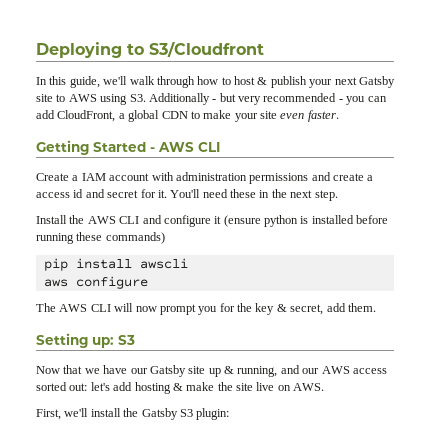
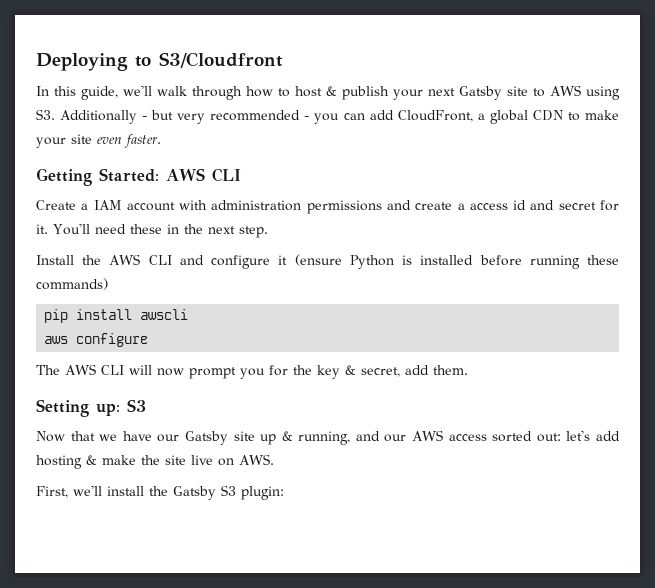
[93,142,155,152] Started - -> [99,168,159,182] Started:
[264,215,298,227] python -> [349,255,394,269] Python

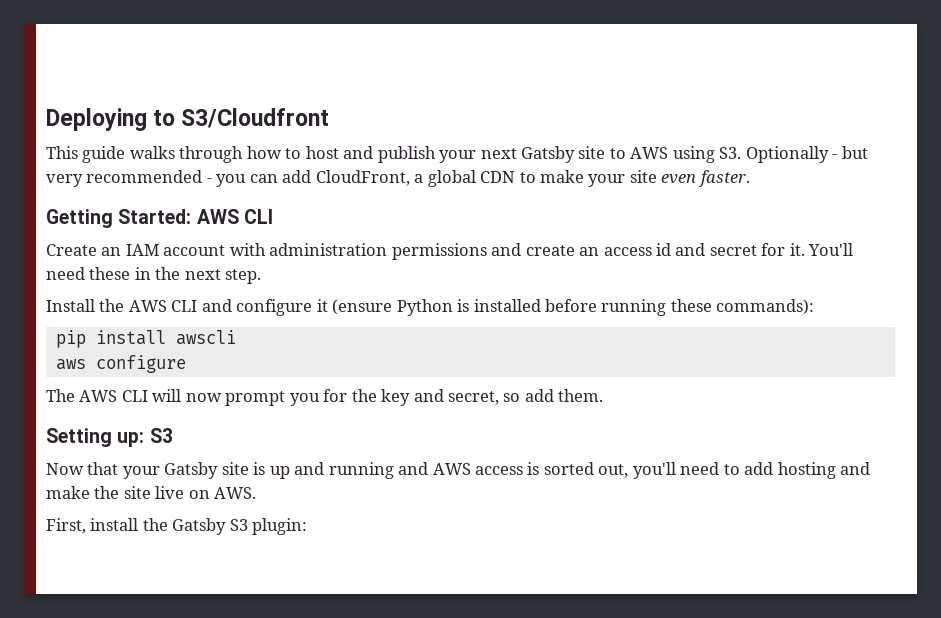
[36,85,188,100] In this guide, we'll walk -> [46,146,175,163] This guide walks
[326,86,338,96] & -> [343,146,374,159] and
[60,110,138,124] Additionally -> [745,146,829,163] Optionally
[81,203,89,210] a -> [101,247,122,256] an
[457,203,465,210] a -> [579,247,600,256] an
[36,278,108,290] commands) -> [716,299,815,315] commands):
[344,365,400,377] & secret, -> [413,389,521,405] and secret, so
[99,430,591,445] we have our Gatsby site up & running, and our AWS access sorted out: let's -> [122,462,740,479] your Gatsby site is up and running and AWS access is sorted out, you'll need to
[86,455,97,465] & -> [840,462,871,475] and
[73,485,102,496] we'll -> (86, 526) none

